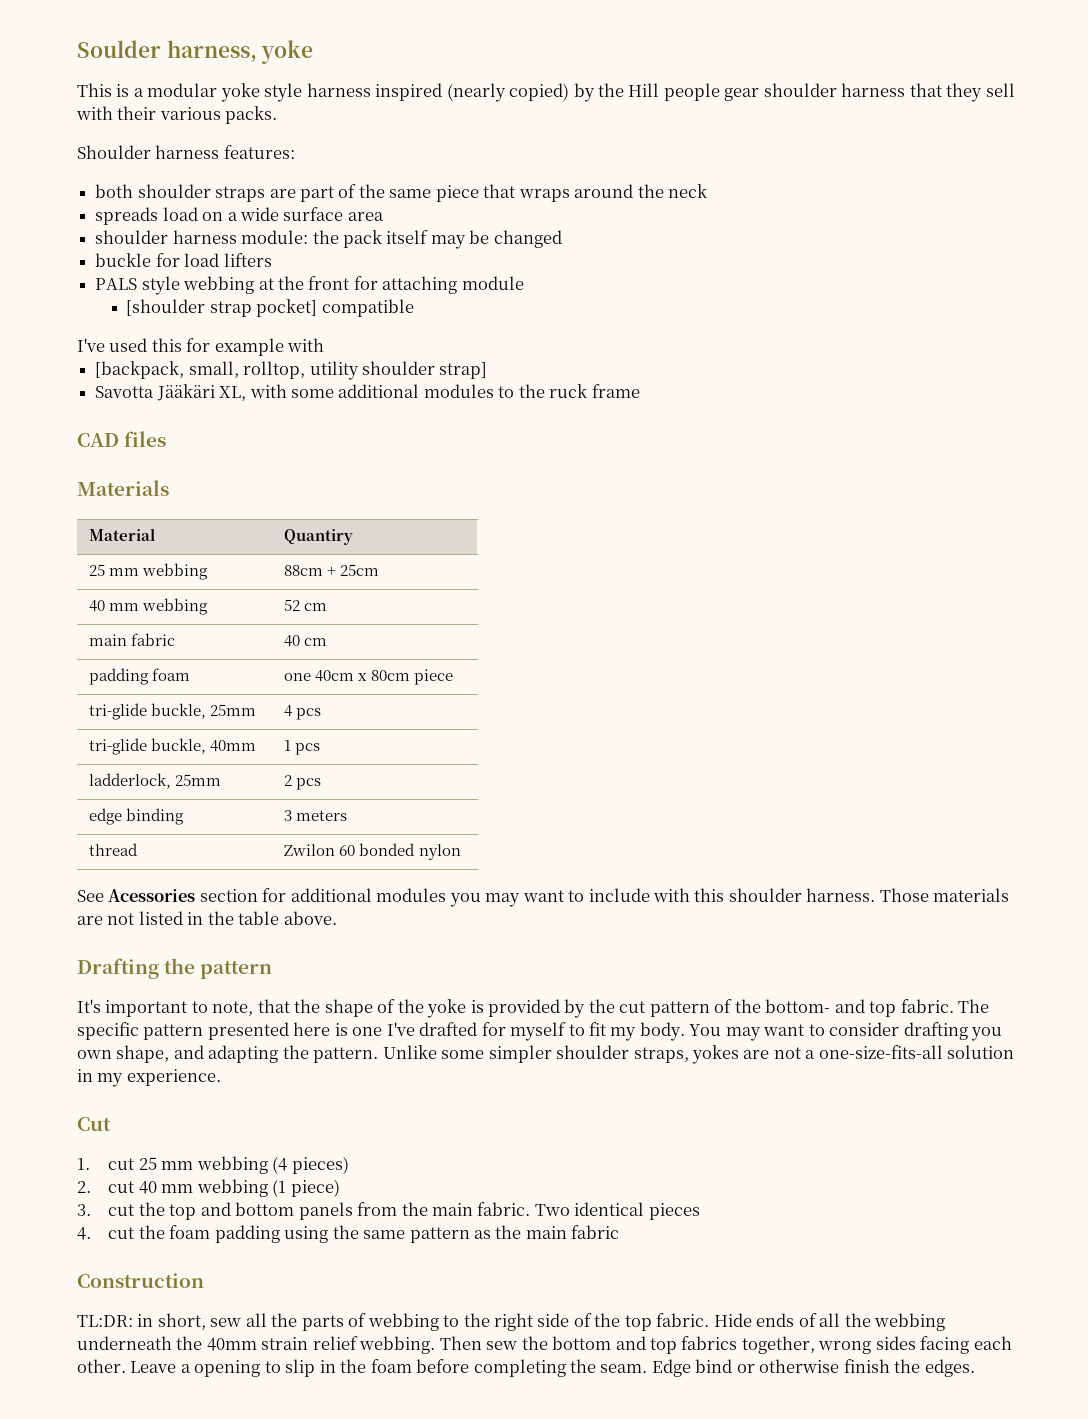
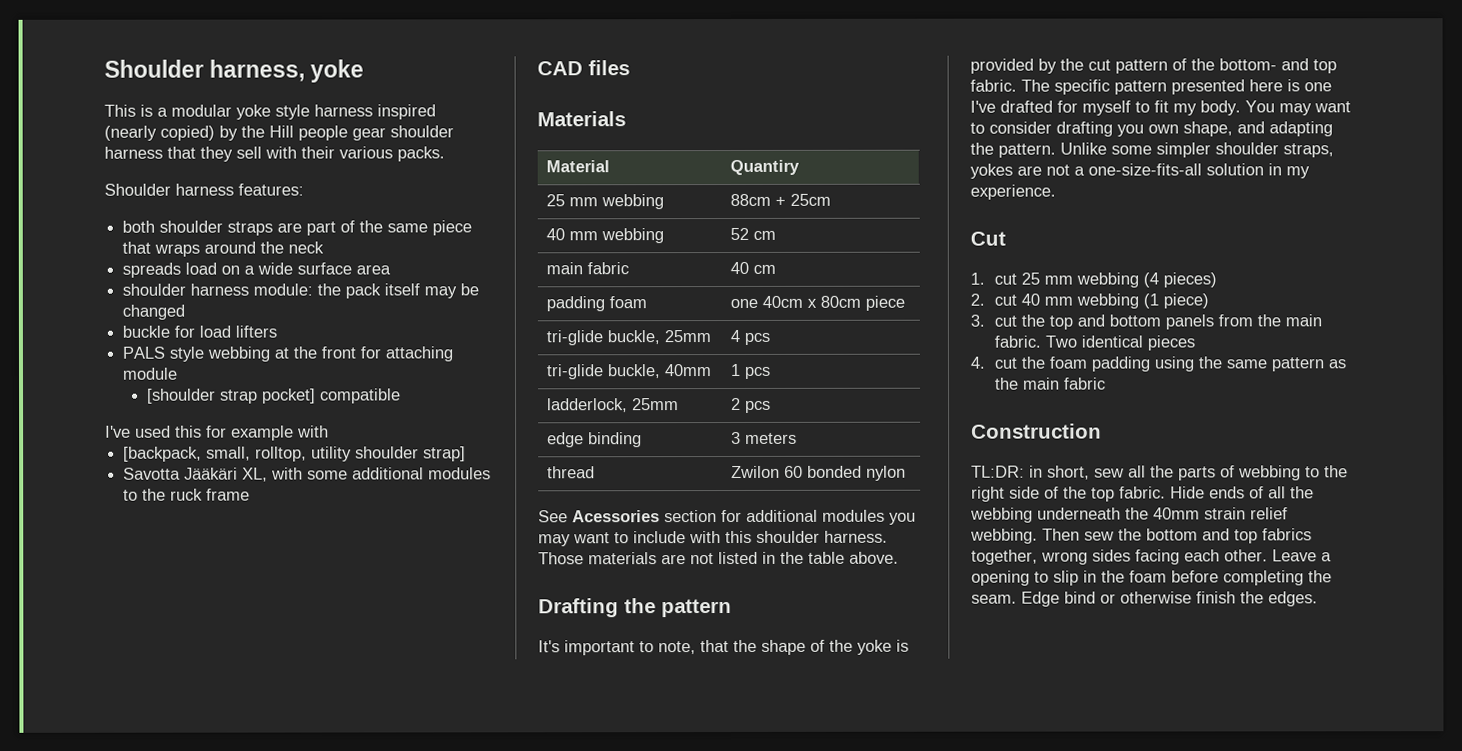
[77,40,161,58] Soulder -> [104,59,204,78] Shoulder

